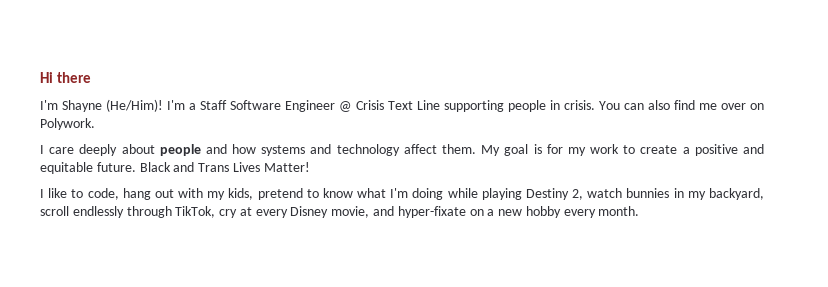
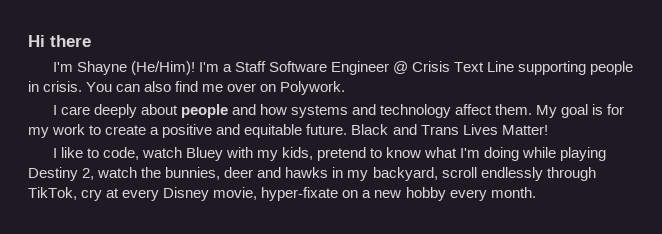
[122,188,174,200] hang out -> [141,147,223,161] watch Bluey
[626,188,670,198] bunnies -> [141,167,329,180] the bunnies, deer and hawks
[373,206,395,216] and -> (258, 193) none

